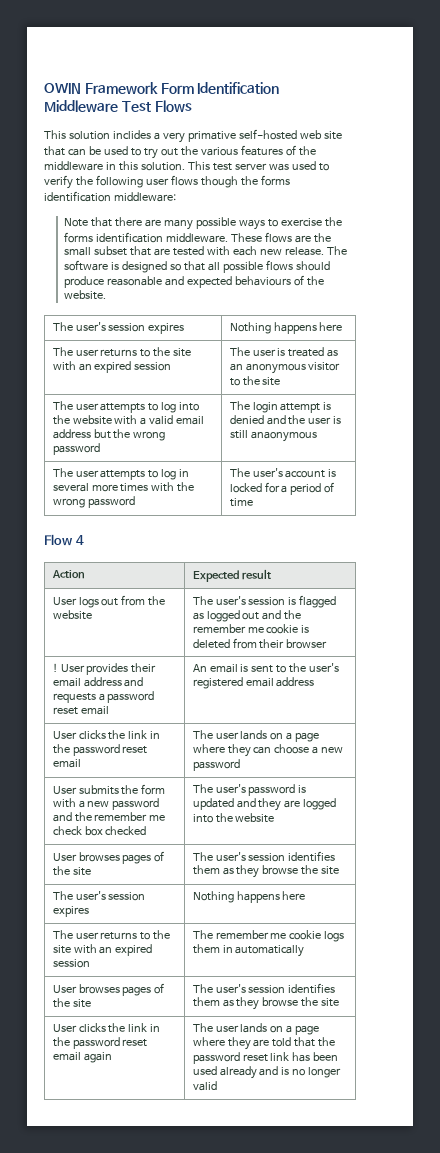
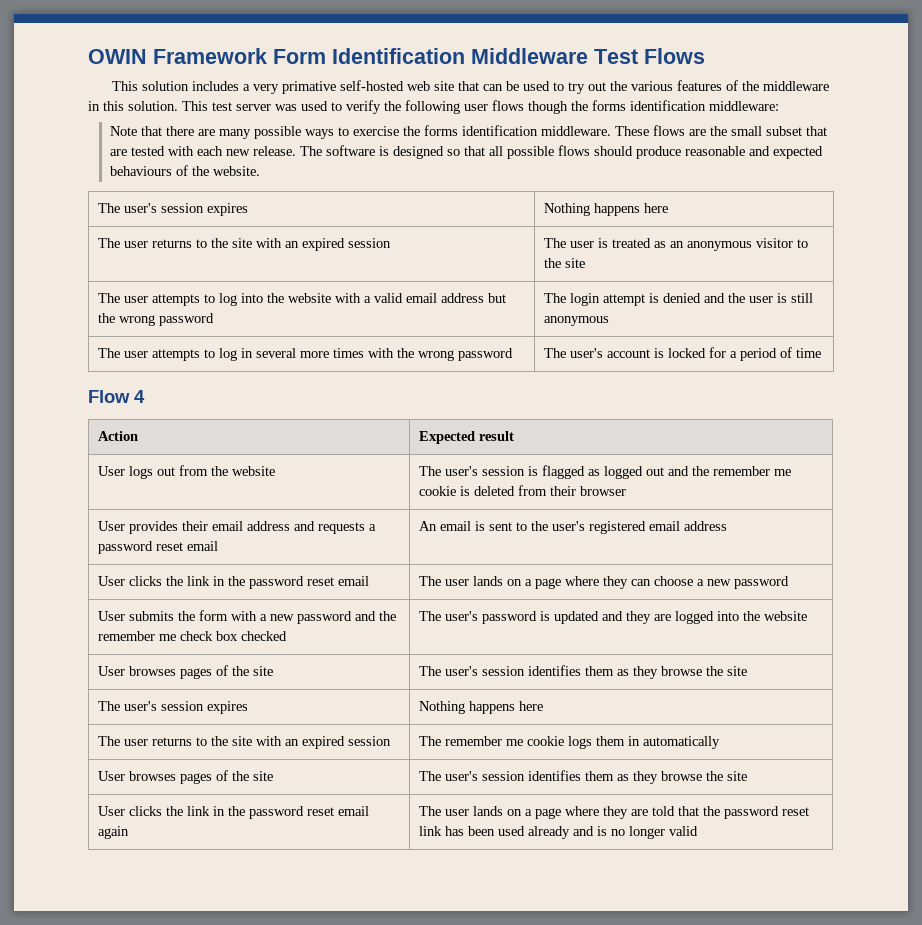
[112,130,151,139] inclides -> [191,81,239,91] includes
[250,431,317,442] anaonymous -> [544,316,610,326] anonymous
[52,663,58,672] ! -> (627, 491) none

